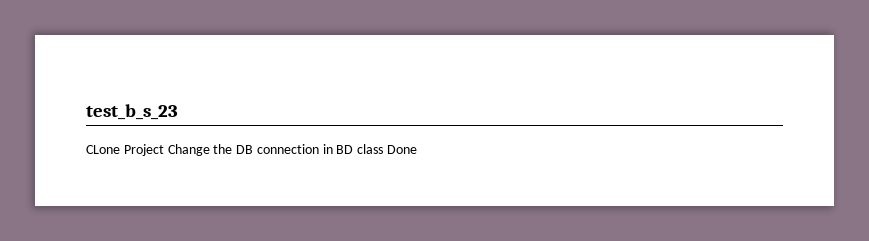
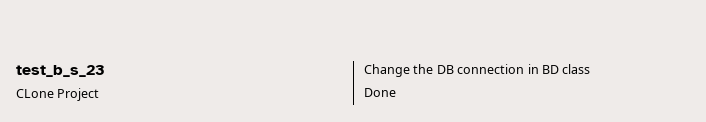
(164, 150) none -> (100, 94) //
(384, 149) none -> (591, 69) //

